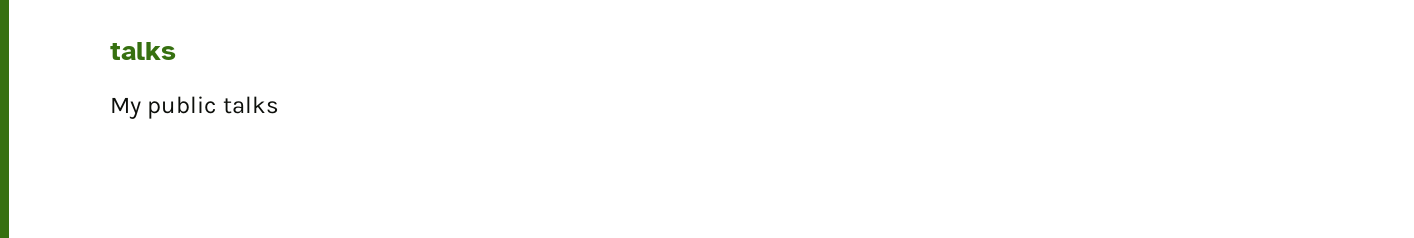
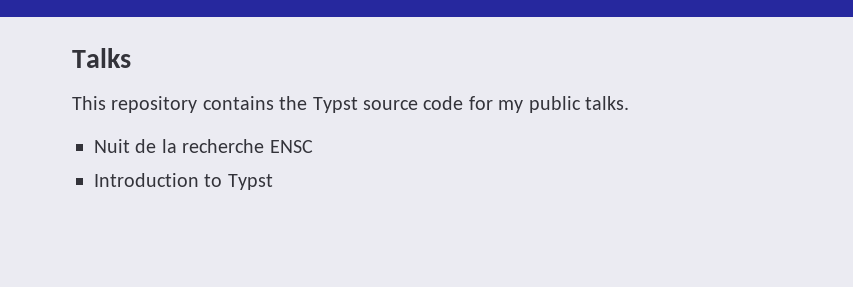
[110,42,176,60] [110,96,279,119] talks // My public talks -> [72,48,131,68] [72,96,629,113] [94,139,313,153] [94,173,273,190] Talks // This repository contains the Typst source code for my public talks. // Nuit de la recherche ENSC // Introduction to Typst

